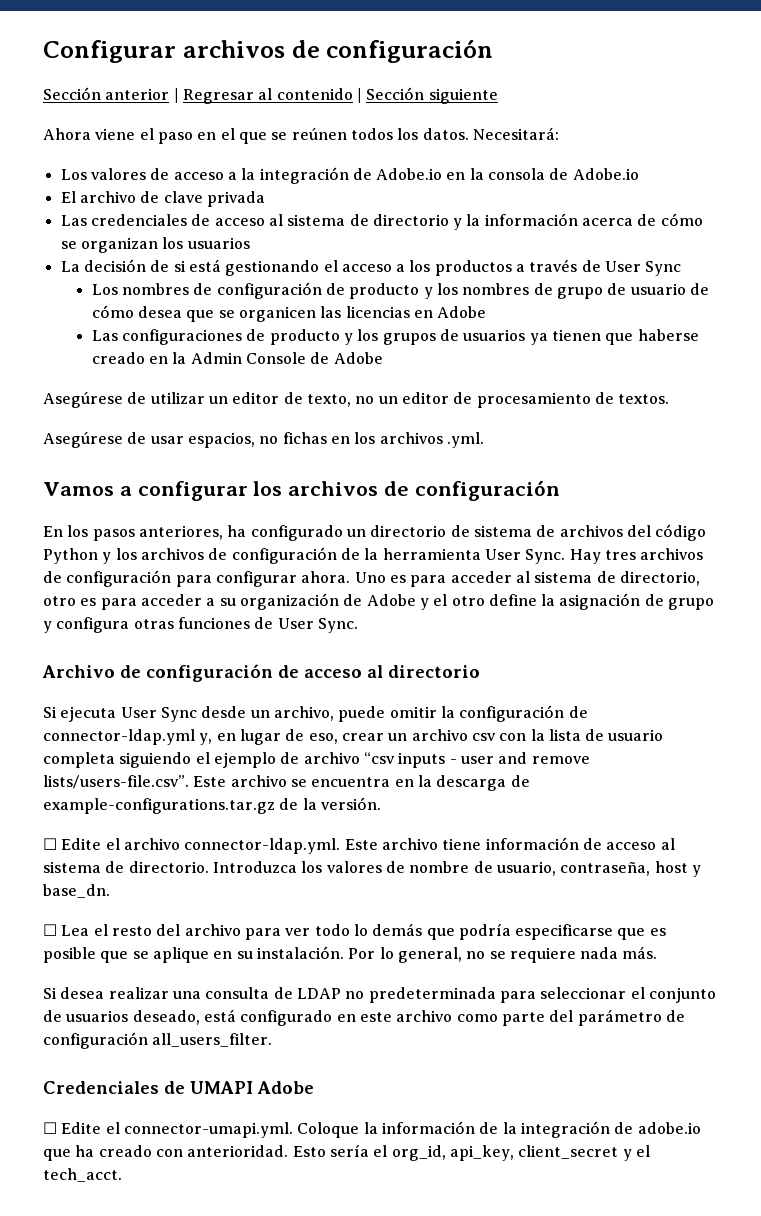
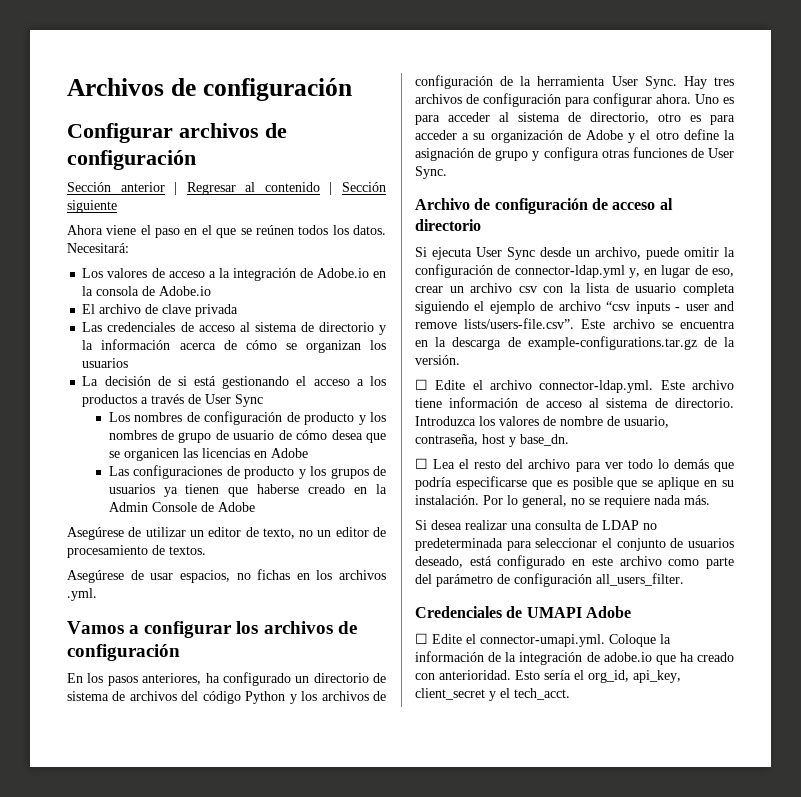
(43, 51) none -> [67,78,352,101] Archivos de configuración //

